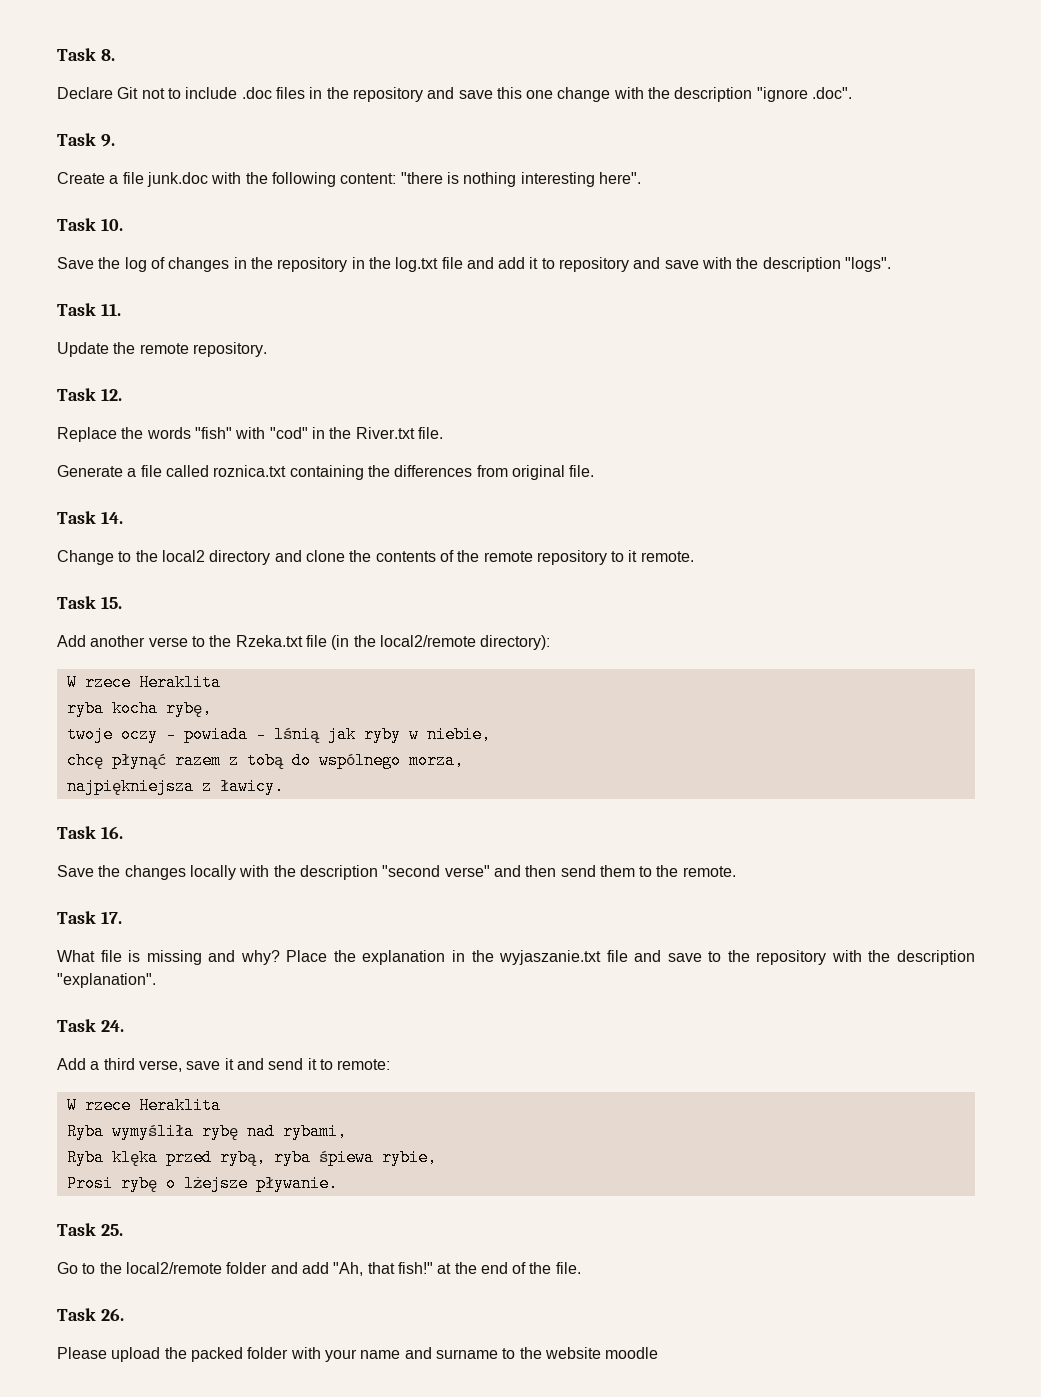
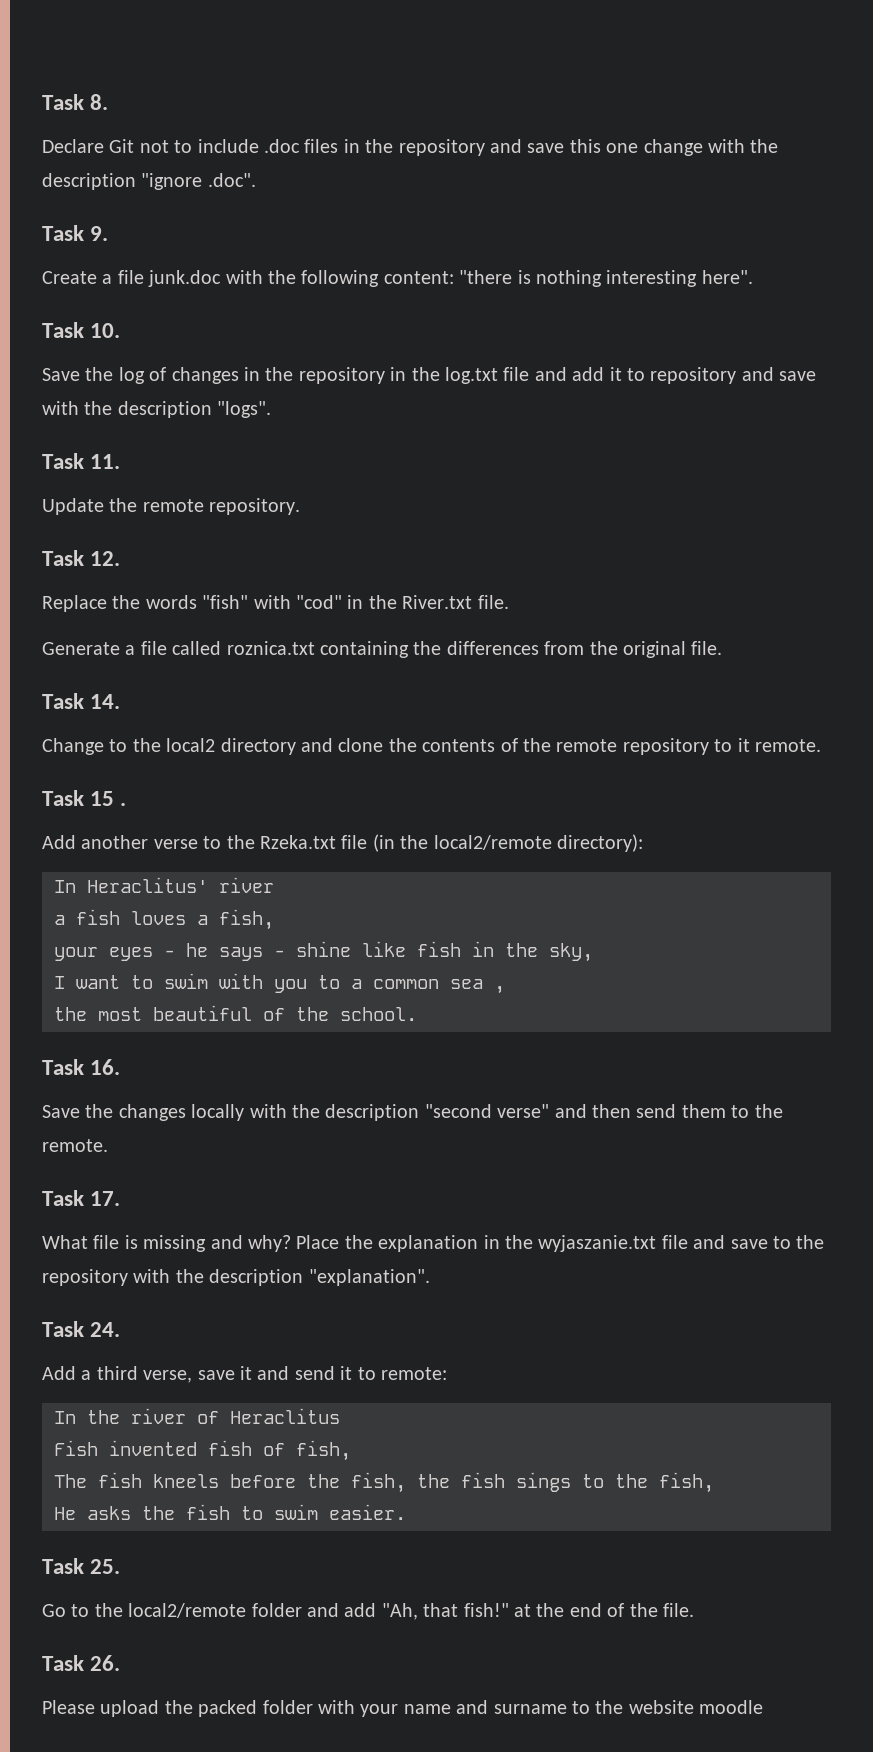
(508, 471) none -> [589,641,618,655] the
[100,596,122,609] 15. -> [90,791,127,806] 15 .
[66,674,221,691] [66,700,212,717] [66,726,491,743] [66,752,464,769] [66,778,284,795] W rzece Heraklita // ryba kocha rybę, // twoje oczy – powiada – lśnią jak ryby w niebie, // chcę płynąć razem z tobą do wspólnego morza, // najpiękniejsza z ławicy. -> [54,877,274,893] [54,909,274,930] [54,941,593,962] [54,973,505,994] [54,1005,417,1021] In Heraclitus' river // a fish loves a fish, // your eyes - he says - shine like fish in the sky, // I want to swim with you to a common sea , // the most beautiful of the school.
[66,1097,221,1114] [66,1123,347,1140] [66,1149,437,1166] [66,1175,338,1192] W rzece Heraklita // Ryba wymyśliła rybę nad rybami, // Ryba klęka przed rybą, ryba śpiewa rybie, // Prosi rybę o lżejsze pływanie. -> [54,1408,340,1424] [54,1440,351,1461] [54,1472,714,1493] [54,1504,406,1520] In the river of Heraclitus // Fish invented fish of fish, // The fish kneels before the fish, the fish sings to the fish, // He asks the fish to swim easier.

